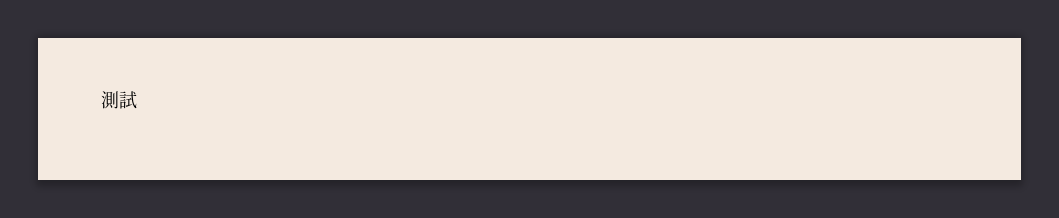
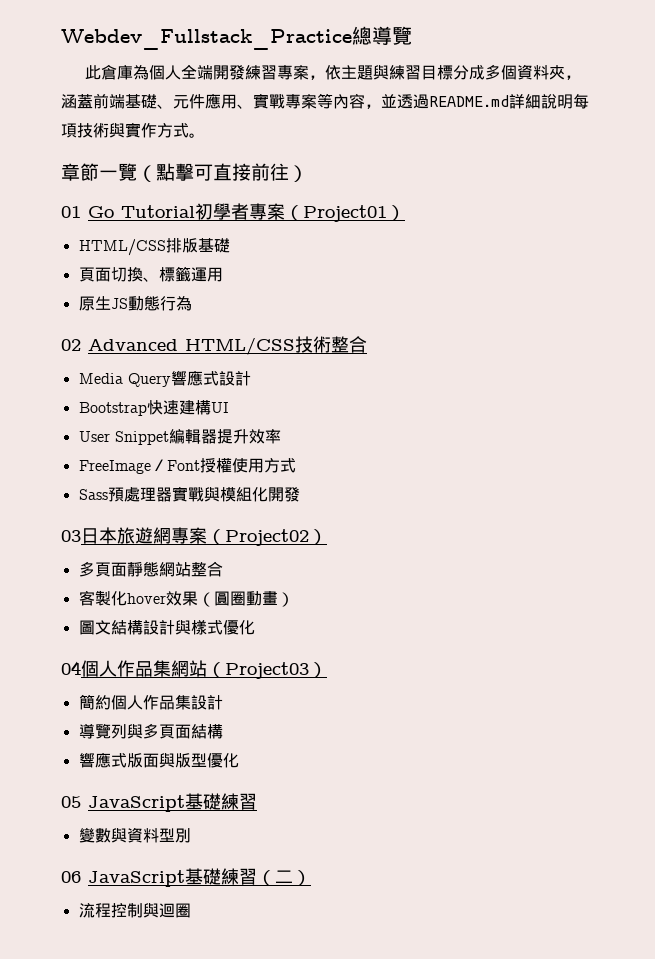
[101,91,137,109] 測試 -> [61,26,412,50] [84,64,581,80] [61,93,589,109] [61,122,205,138] [61,163,308,182] [61,203,405,222] [78,238,230,256] [78,266,223,282] [78,295,192,311] [61,336,367,355] [78,370,251,387] [78,400,229,416] [78,429,281,445] [78,458,296,474] [78,486,300,502] [61,527,327,546] [78,561,223,577] [78,590,294,607] [78,620,255,635] [61,660,327,679] [78,694,223,710] [78,723,223,739] [78,752,239,768] [61,793,257,812] [78,827,191,843] [61,868,311,887] [78,903,191,918] Webdev_Fullstack_Practice總導覽 // 此倉庫為個人全端開發練習專案，依主題與練習目標分成多個資料夾，涵蓋前端基礎、元件應用、實戰專案等內容，並透過README.md詳細說明每項技術與實作方式。 // 章節一覽（點擊可直接前往） // 01 Go Tutorial初學者專案（Project01） // HTML/CSS排版基礎 // 頁面切換、標籤運用 // 原生JS動態行為 // 02 Advanced HTML/CSS技術整合 // Media Query響應式設計 // Bootstrap快速建構UI // User Snippet編輯器提升效率 // FreeImage／Font授權使用方式 // Sass預處理器實戰與模組化開發 // 03日本旅遊網專案（Project02） // 多頁面靜態網站整合 // 客製化hover效果（圓圈動畫） // 圖文結構設計與樣式優化 // 04個人作品集網站（Project03） // 簡約個人作品集設計 // 導覽列與多頁面結構 // 響應式版面與版型優化 // 05 JavaScript基礎練習 // 變數與資料型別 // 06 JavaScript基礎練習（二） // 流程控制與迴圈

